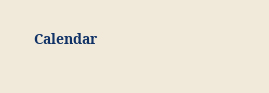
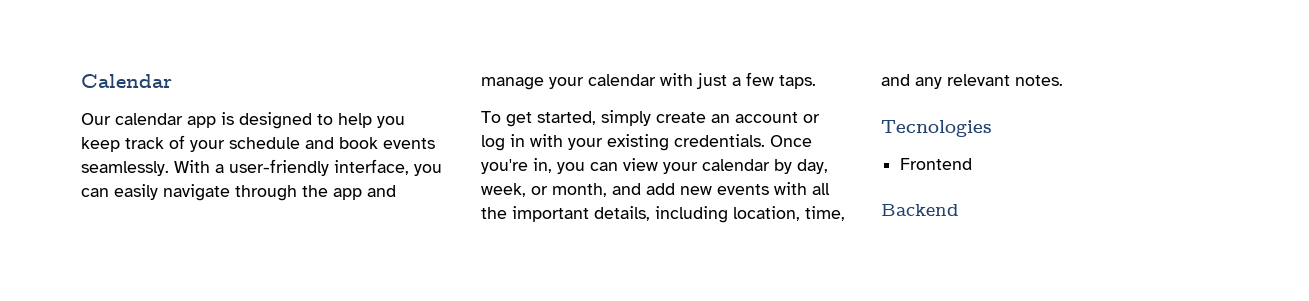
(98, 38) none -> [81,112,405,129] [81,135,435,152] [81,159,442,176] [81,184,396,201] [481,72,816,90] [481,110,820,127] [481,134,812,151] [481,158,828,174] [481,182,830,197] [481,206,845,223] [881,74,1063,89] [881,120,992,137] [900,158,973,170] [881,204,959,216] // Our calendar app is designed to help you keep track of your schedule and book events seamlessly. With a user-friendly interface, you can easily navigate through the app and manage your calendar with just a few taps. // To get started, simply create an account or log in with your existing credentials. Once you're in, you can view your calendar by day, week, or month, and add new events with all the important details, including location, time, and any relevant notes. // Tecnologies // Frontend // Backend

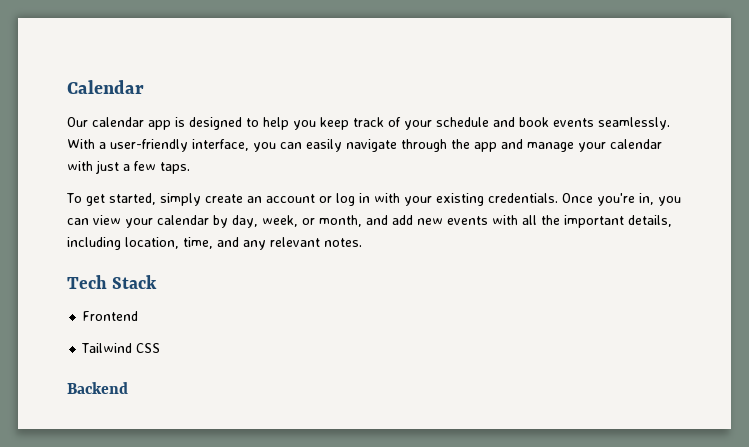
[881,120,992,137] Tecnologies -> [67,275,158,289] Tech Stack
(973, 164) none -> [81,343,161,353] // Tailwind CSS

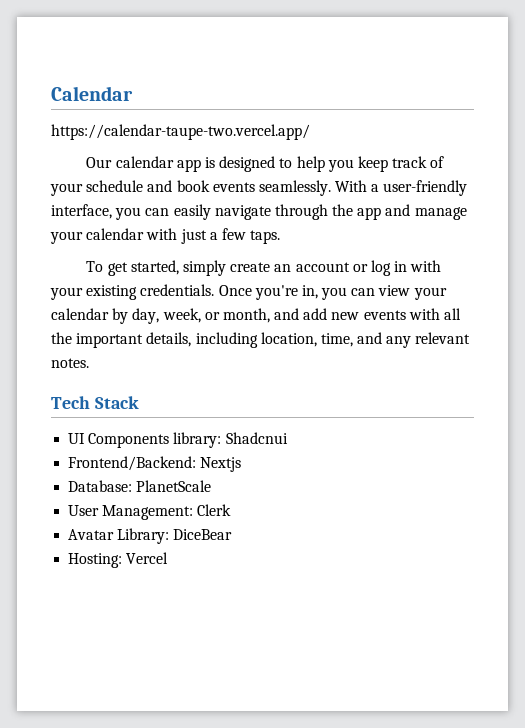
(144, 87) none -> [51,124,310,140] // https://calendar-taupe-two.vercel.app/
[82,311,139,321] [81,343,161,353] [67,382,128,394] Frontend // Tailwind CSS // Backend -> [68,432,288,448] [68,456,242,472] [68,480,212,492] [68,504,232,520] [68,528,233,544] [68,552,169,568] UI Components library: Shadcnui // Frontend/Backend: Nextjs // Database: PlanetScale // User Management: Clerk // Avatar Library: DiceBear // Hosting: Vercel

